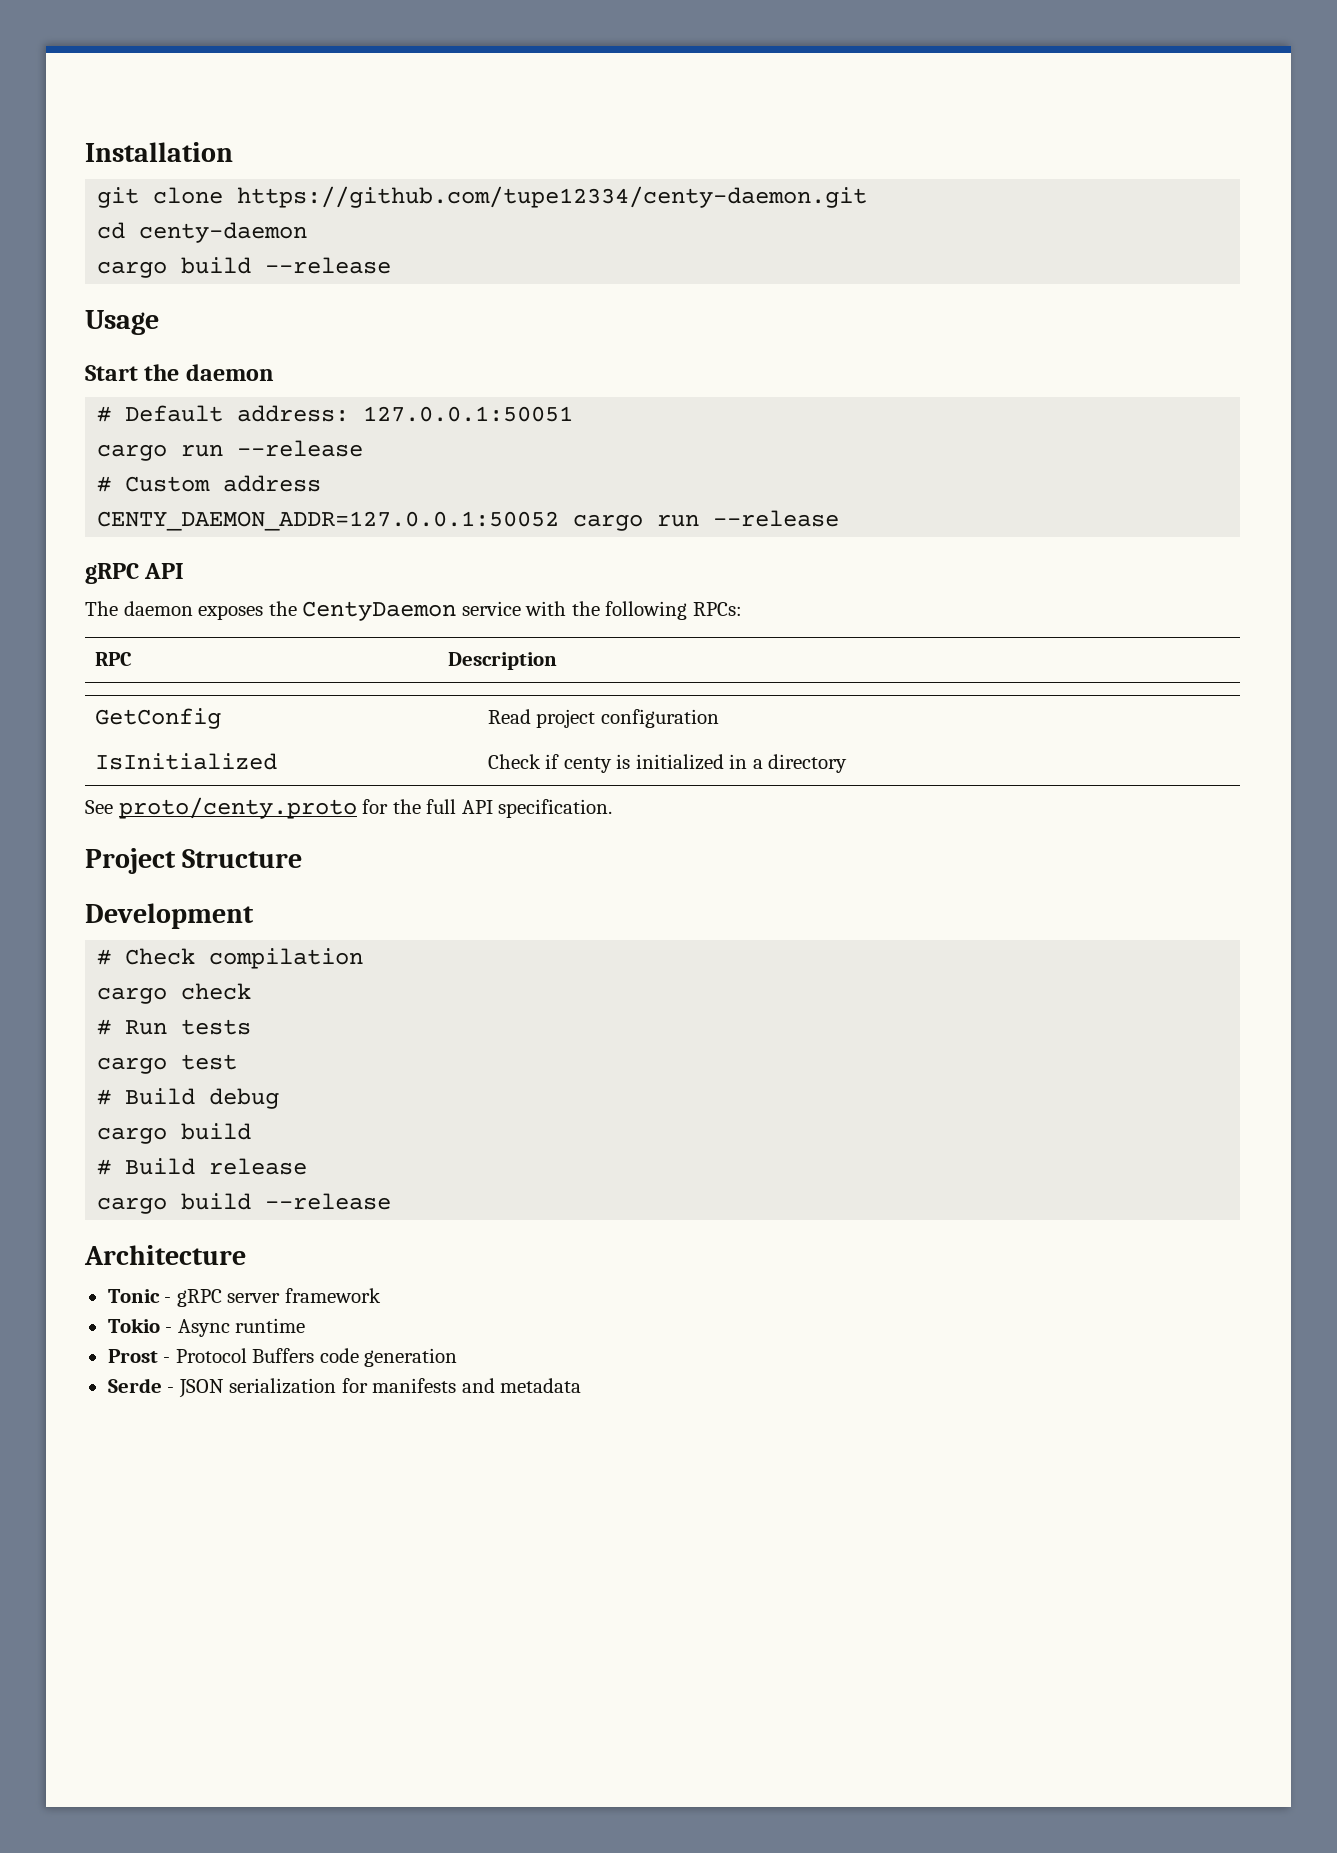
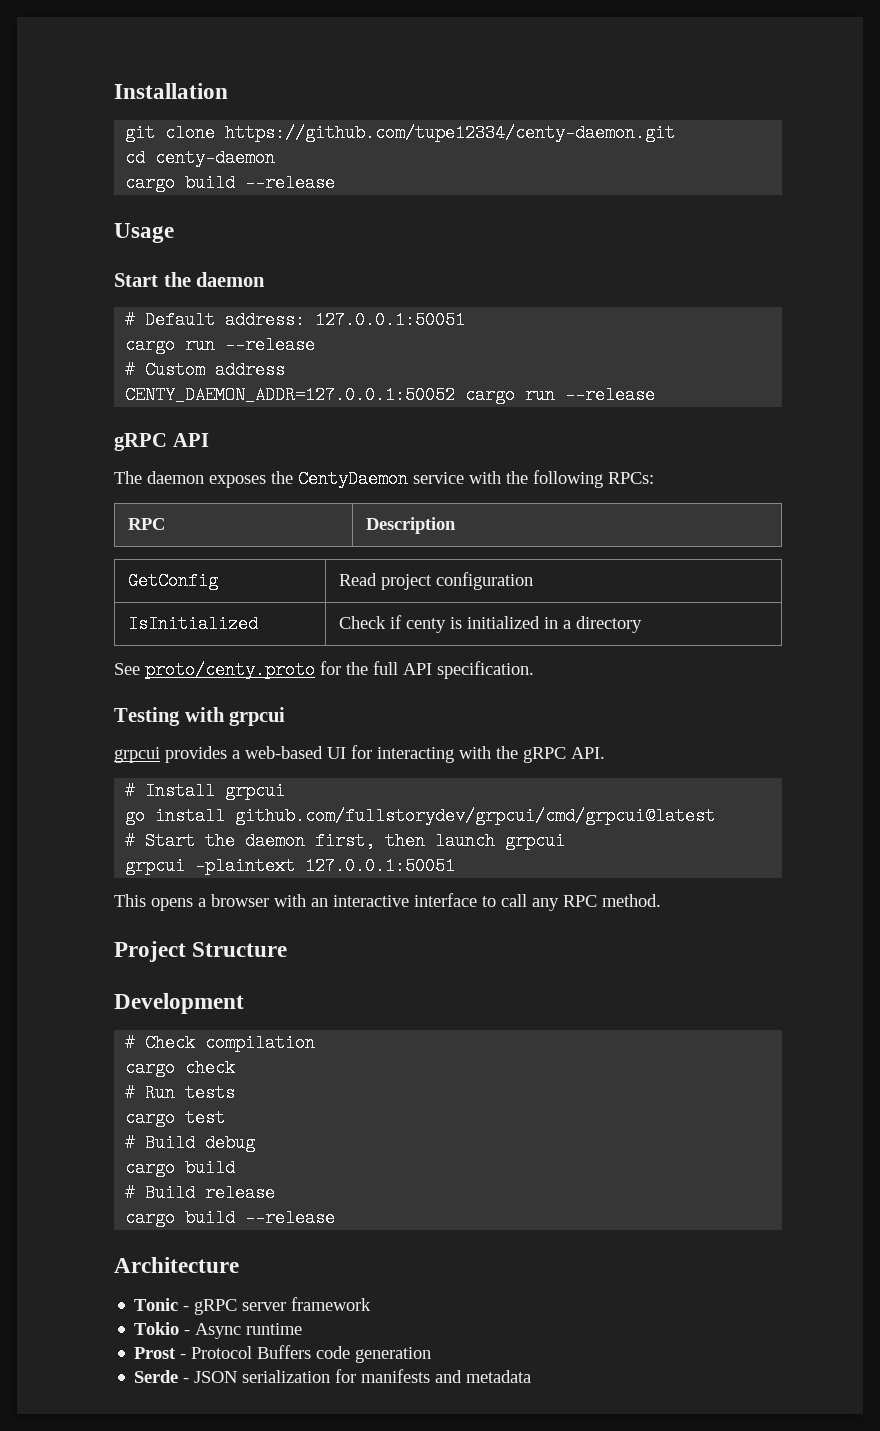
(613, 808) none -> [114,707,286,726] [114,745,605,763] [125,782,286,800] [125,807,716,825] [125,832,566,850] [125,857,456,875] [114,893,661,911] // Testing with grpcui // grpcui provides a web-based UI for interacting with the gRPC API. // # Install grpcui // go install github.com/fullstorydev/grpcui/cmd/grpcui@latest // # Start the daemon first, then launch grpcui // grpcui -plaintext 127.0.0.1:50051 // This opens a browser with an interactive interface to call any RPC method.

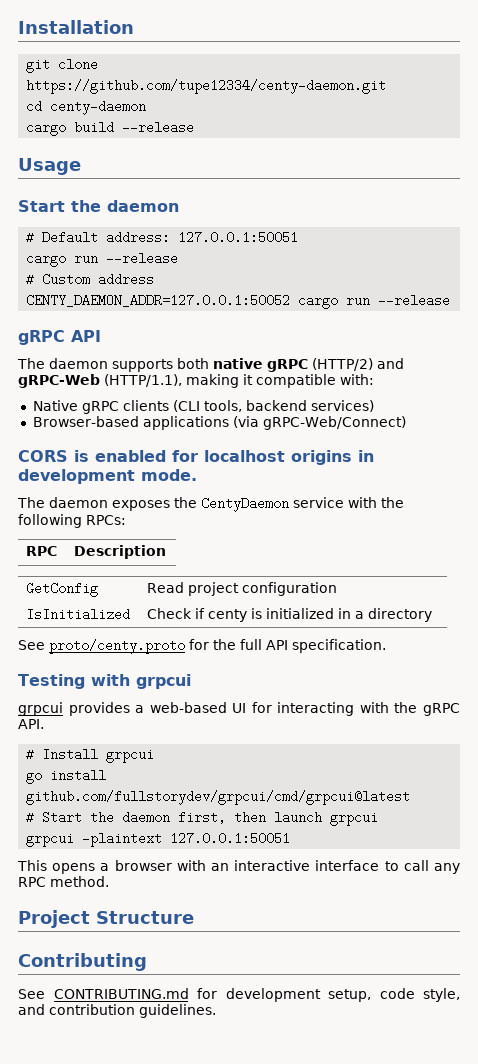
(209, 440) none -> [17,358,404,372] [18,374,374,388] [32,400,374,414] [32,416,406,430] [18,450,374,465] [18,469,197,484] // The daemon supports both native gRPC (HTTP/2) and gRPC-Web (HTTP/1.1), making it compatible with: // Native gRPC clients (CLI tools, backend services) // Browser-based applications (via gRPC-Web/Connect) // CORS is enabled for localhost origins in development mode.
[114,993,244,1014] [125,1034,316,1052] [125,1059,236,1077] [125,1084,236,1102] [125,1109,226,1127] [125,1134,256,1152] [125,1159,236,1177] [125,1184,276,1202] [125,1209,336,1227] [114,1257,239,1273] [134,1297,372,1315] [134,1322,303,1339] [134,1345,432,1363] [134,1369,532,1383] Development // # Check compilation // cargo check // # Run tests // cargo test // # Build debug // cargo build // # Build release // cargo build --release // Architecture // Tonic - gRPC server framework // Tokio - Async runtime // Prost - Protocol Buffers code generation // Serde - JSON serialization for manifests and metadata -> [18,953,147,971] [18,988,460,1002] [18,1004,216,1018] Contributing // See CONTRIBUTING.md for development setup, code style, and contribution guidelines.

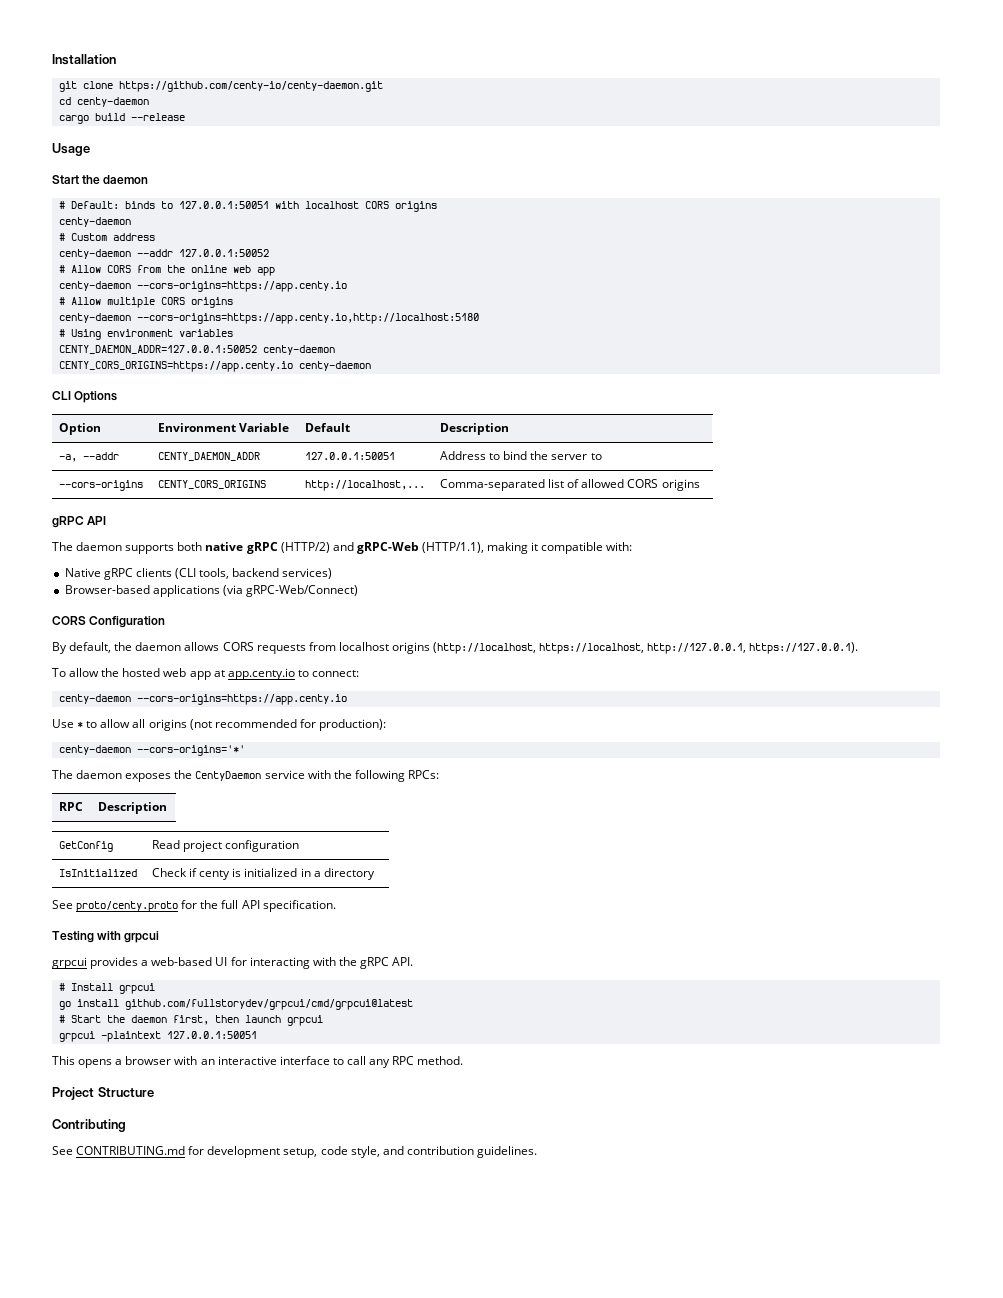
[26,79,387,94] https://github.com/tupe12334/centy-daemon.git -> [118,81,383,92] https://github.com/centy-io/centy-daemon.git
[42,231,299,244] [26,252,179,267] [26,273,155,286] [26,294,451,309] Default address: 127.0.0.1:50051 // cargo run --release // # Custom address // CENTY_DAEMON_ADDR=127.0.0.1:50052 cargo run --release -> [70,201,437,212] [58,217,131,227] [58,233,155,241] [58,249,269,259] [58,265,275,276] [58,281,347,292] [58,297,233,308] [58,313,479,324] [58,329,233,340] [58,345,335,355] [58,361,371,372] [52,391,118,403] [59,423,102,435] [158,423,290,432] [305,423,351,432] [440,423,510,435] [59,452,120,462] [158,452,261,461] [305,452,396,460] [440,451,602,460] [59,480,144,491] [158,480,267,489] [305,480,426,491] [440,479,700,491] Default: binds to 127.0.0.1:50051 with localhost CORS origins // centy-daemon // # Custom address // centy-daemon --addr 127.0.0.1:50052 // # Allow CORS from the online web app // centy-daemon --cors-origins=https://app.centy.io // # Allow multiple CORS origins // centy-daemon --cors-origins=https://app.centy.io,http://localhost:5180 // # Using environment variables // CENTY_DAEMON_ADDR=127.0.0.1:50052 centy-daemon // CENTY_CORS_ORIGINS=https://app.centy.io centy-daemon // CLI Options // Option | Environment Variable | Default | Description // -a, --addr | CENTY_DAEMON_ADDR | 127.0.0.1:50051 | Address to bind the server to // --cors-origins | CENTY_CORS_ORIGINS | http://localhost,... | Comma-separated list of allowed CORS origins
[74,450,374,465] [18,469,197,484] is enabled for localhost origins in development mode. -> [89,616,166,628] [52,642,859,654] [52,668,359,680] [58,694,347,705] [52,719,386,731] [58,745,245,756] Configuration // By default, the daemon allows CORS requests from localhost origins (http://localhost, https://localhost, http://127.0.0.1, https://127.0.0.1). // To allow the hosted web app at app.centy.io to connect: // centy-daemon --cors-origins=https://app.centy.io // Use * to allow all origins (not recommended for production): // centy-daemon --cors-origins='*'

